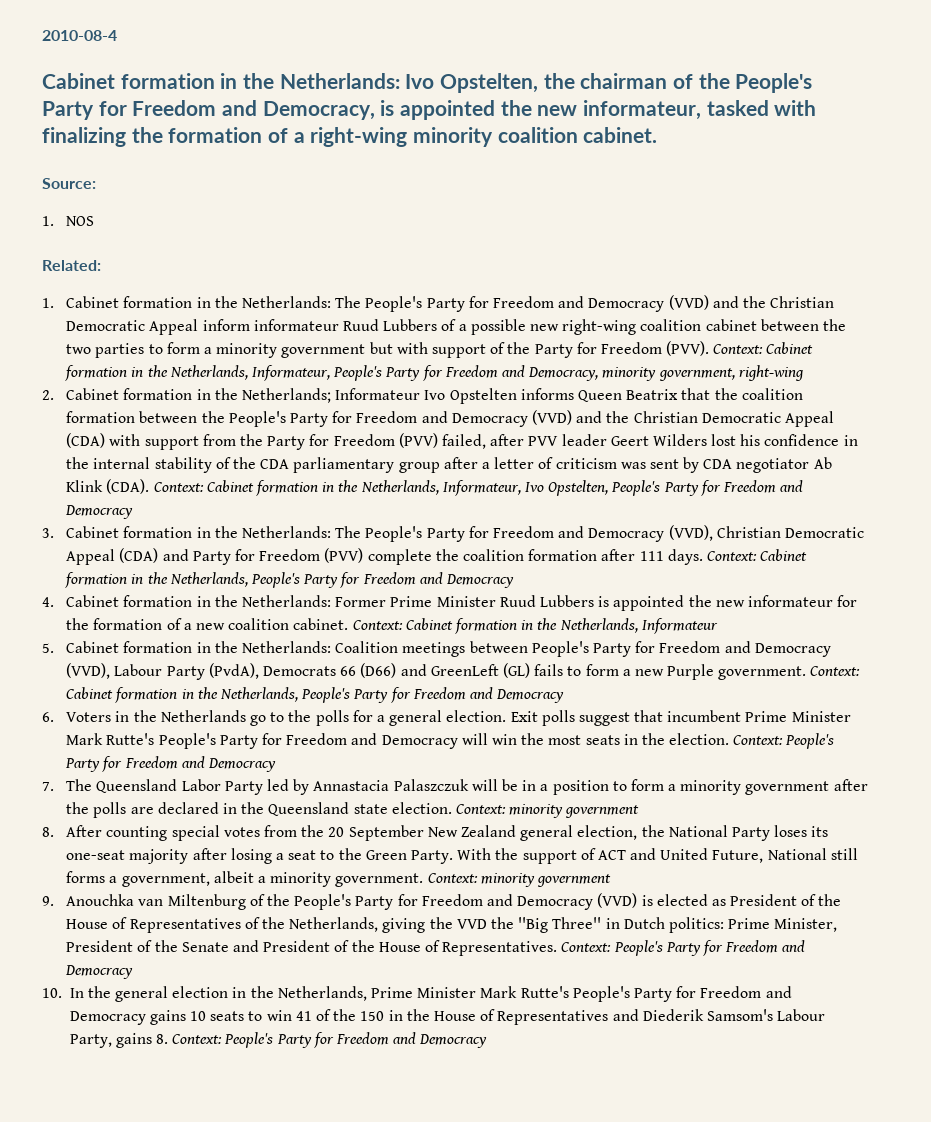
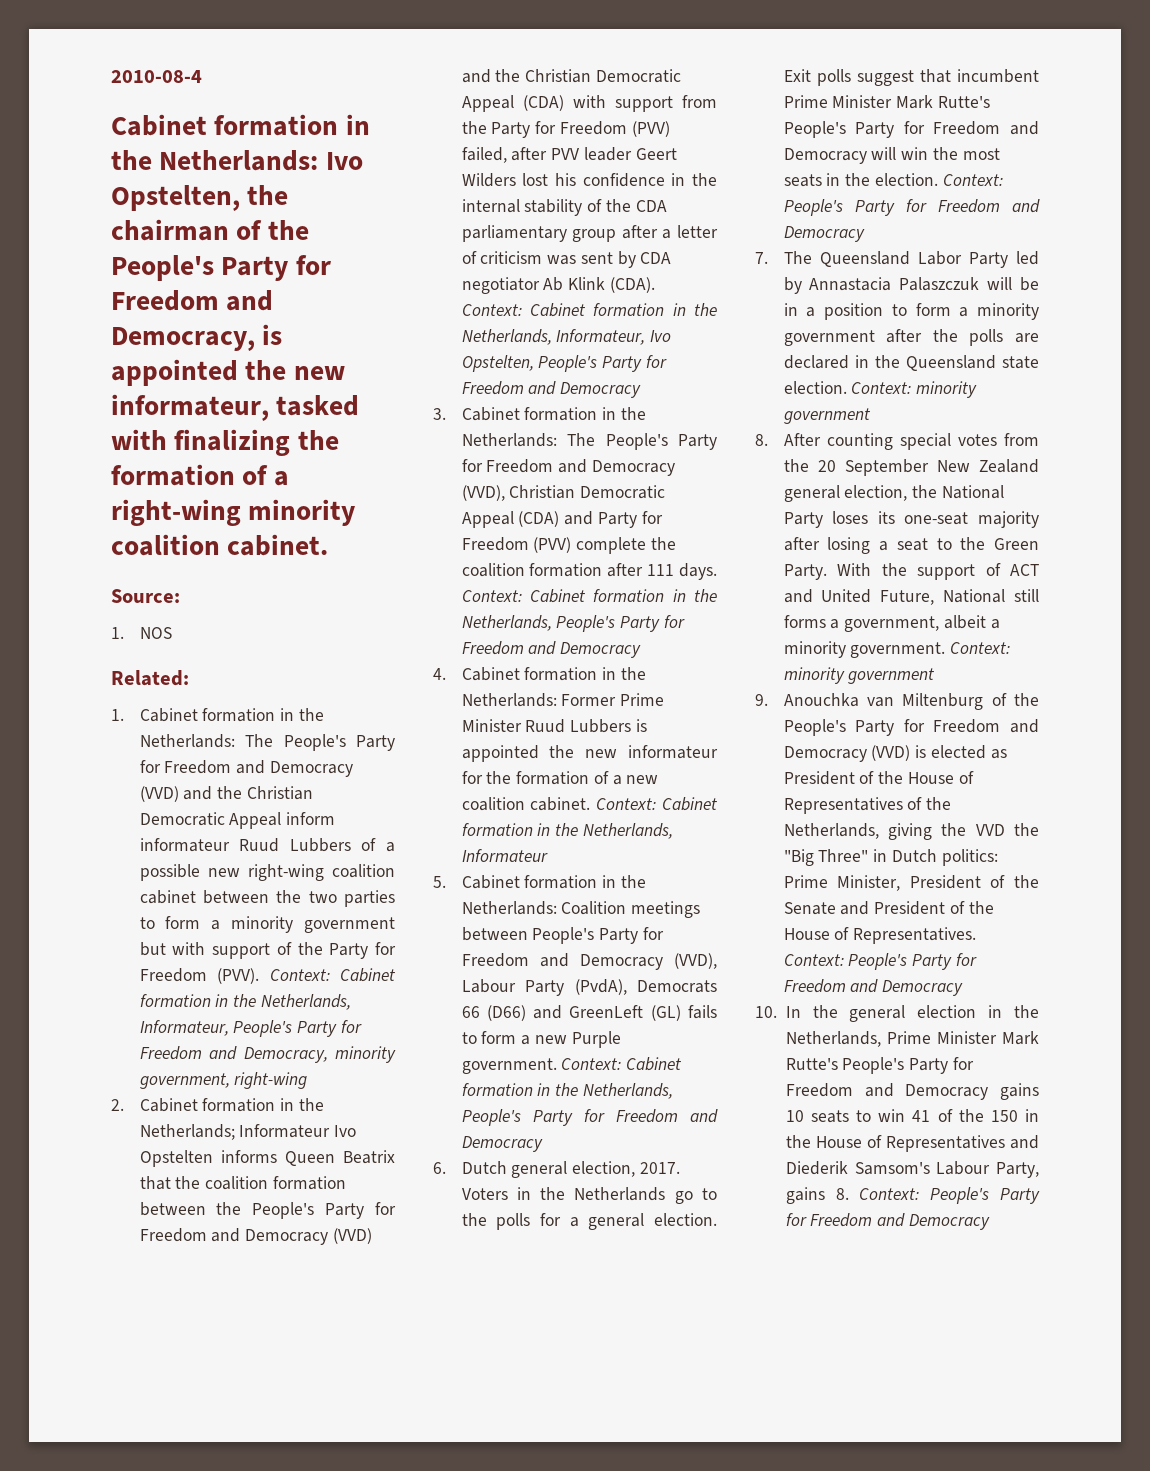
(54, 717) none -> [461,1161,680,1178] Dutch general election, 2017.
[518,917,602,933] ''Big Three'' -> [783,849,869,866] "Big Three"

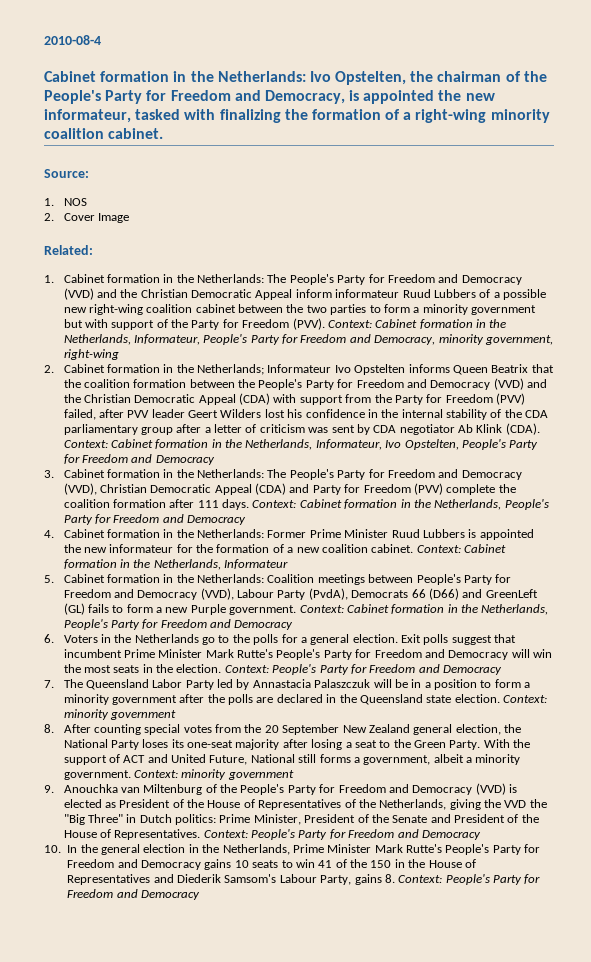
(172, 633) none -> [44,213,129,223] // 2. Cover Image
[461,1161,680,1178] Dutch general election, 2017. -> (54, 638) none

